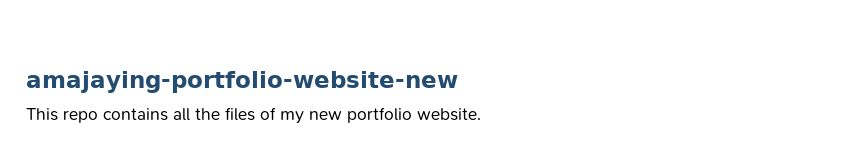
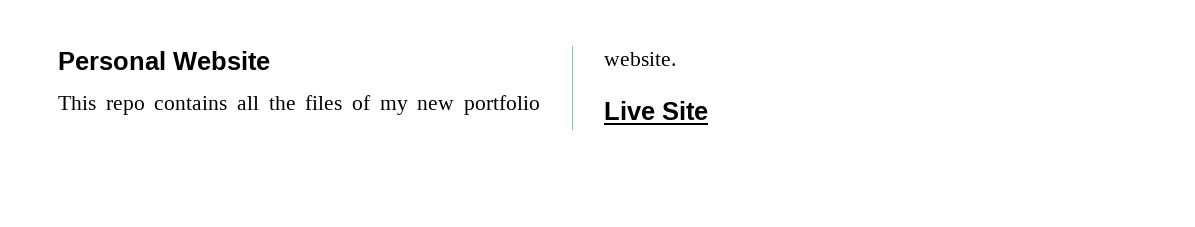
[26,71,458,93] amajaying-portfolio-website-new -> [58,51,270,70] Personal Website
(481, 114) none -> [604,101,708,120] // Live Site

